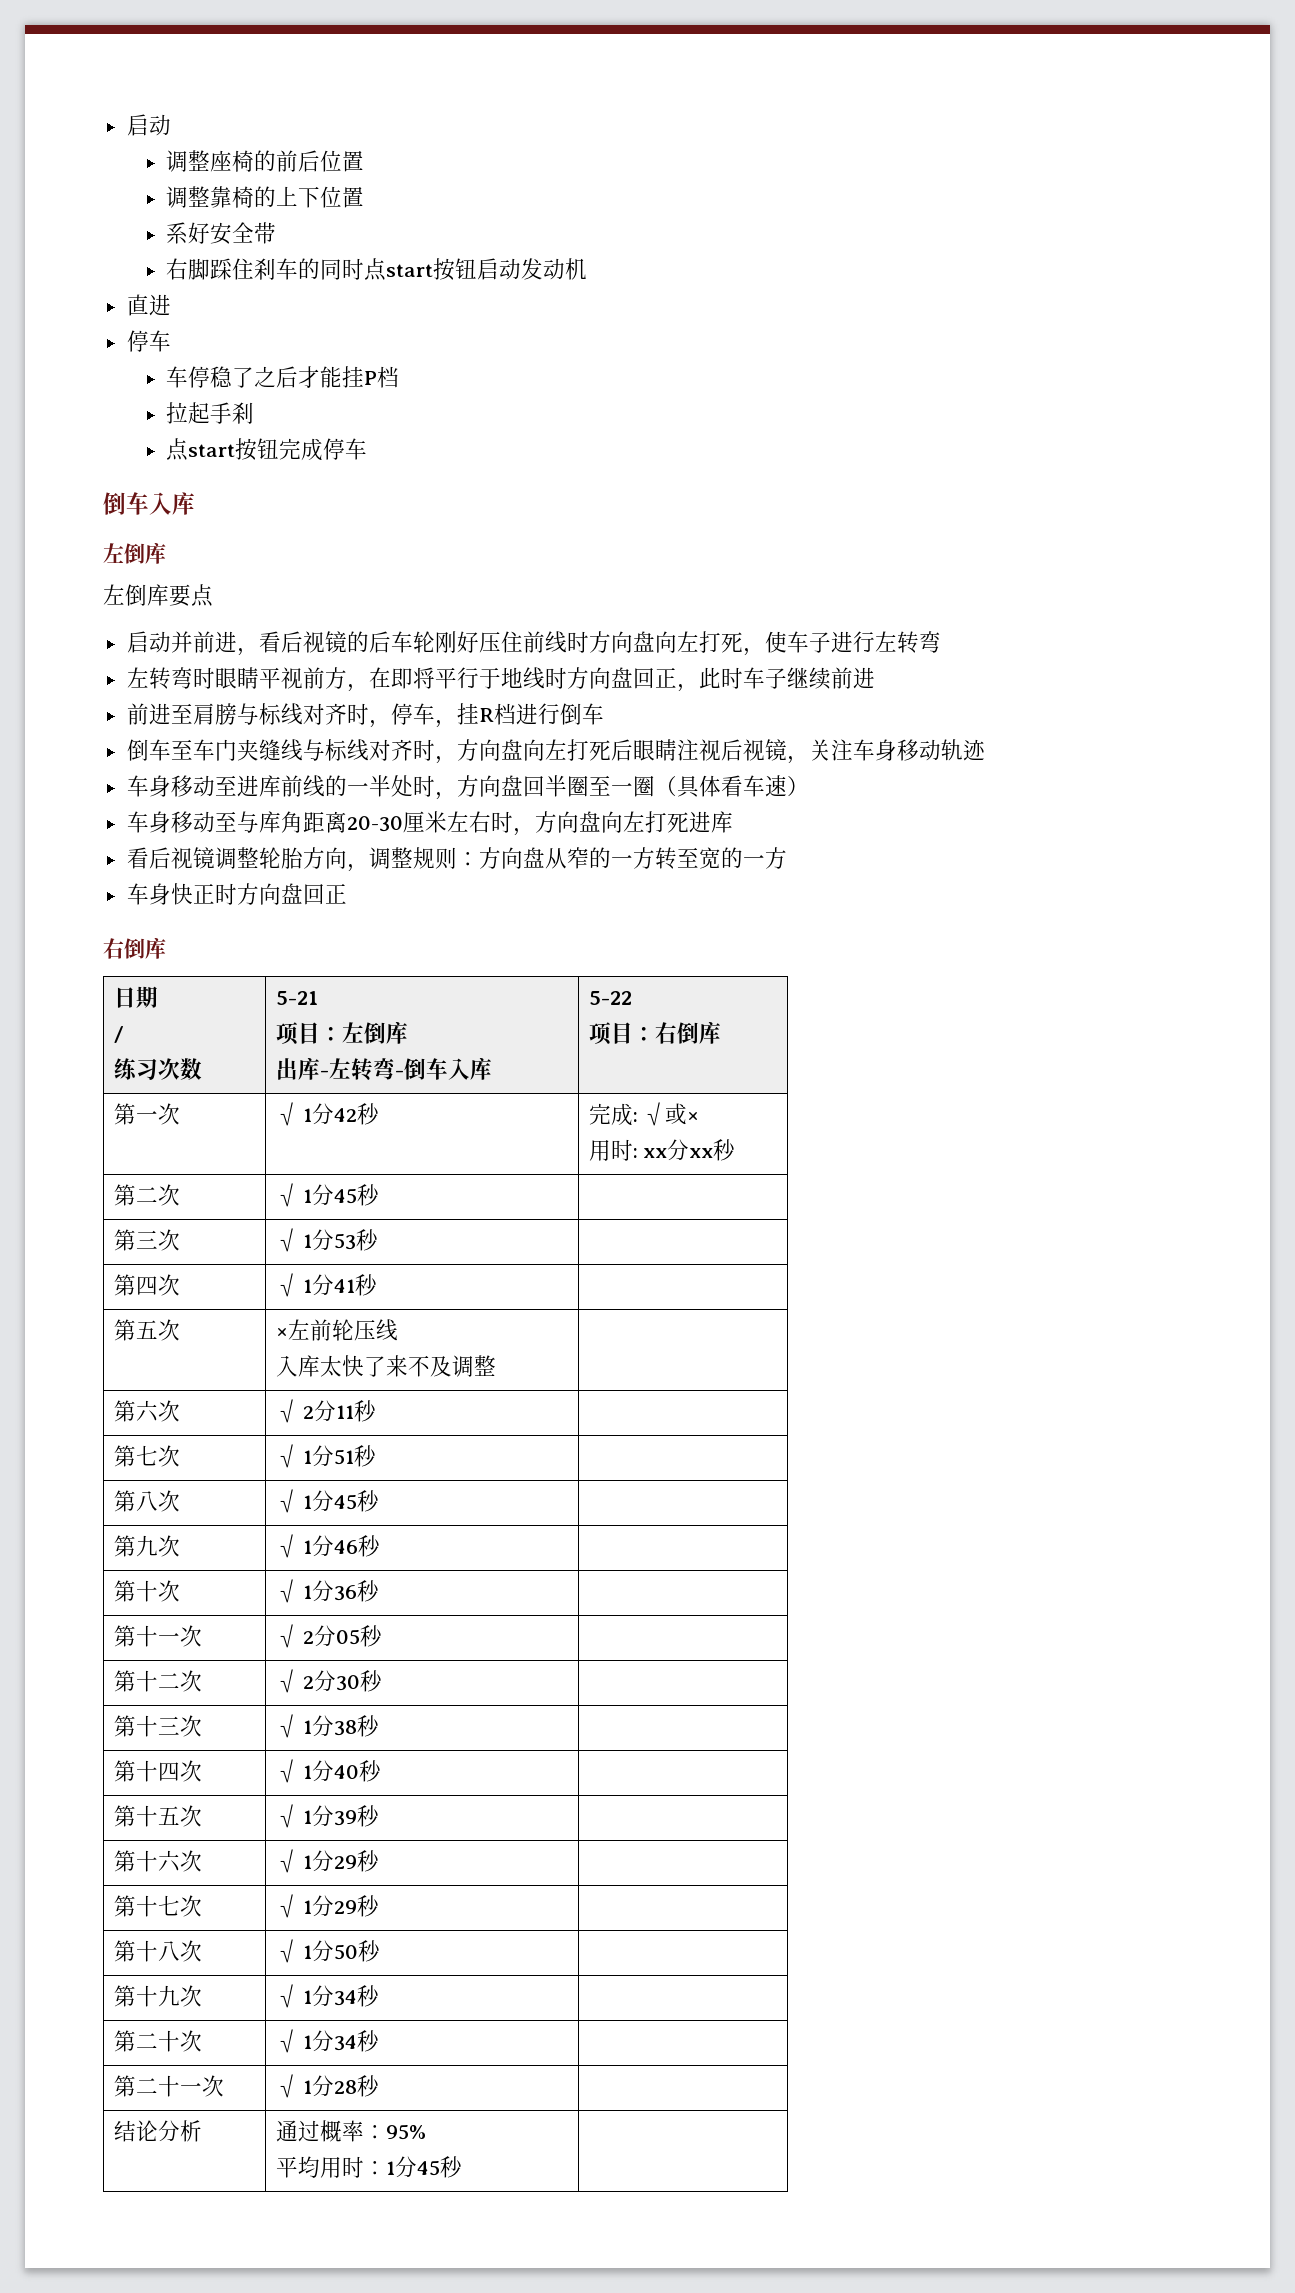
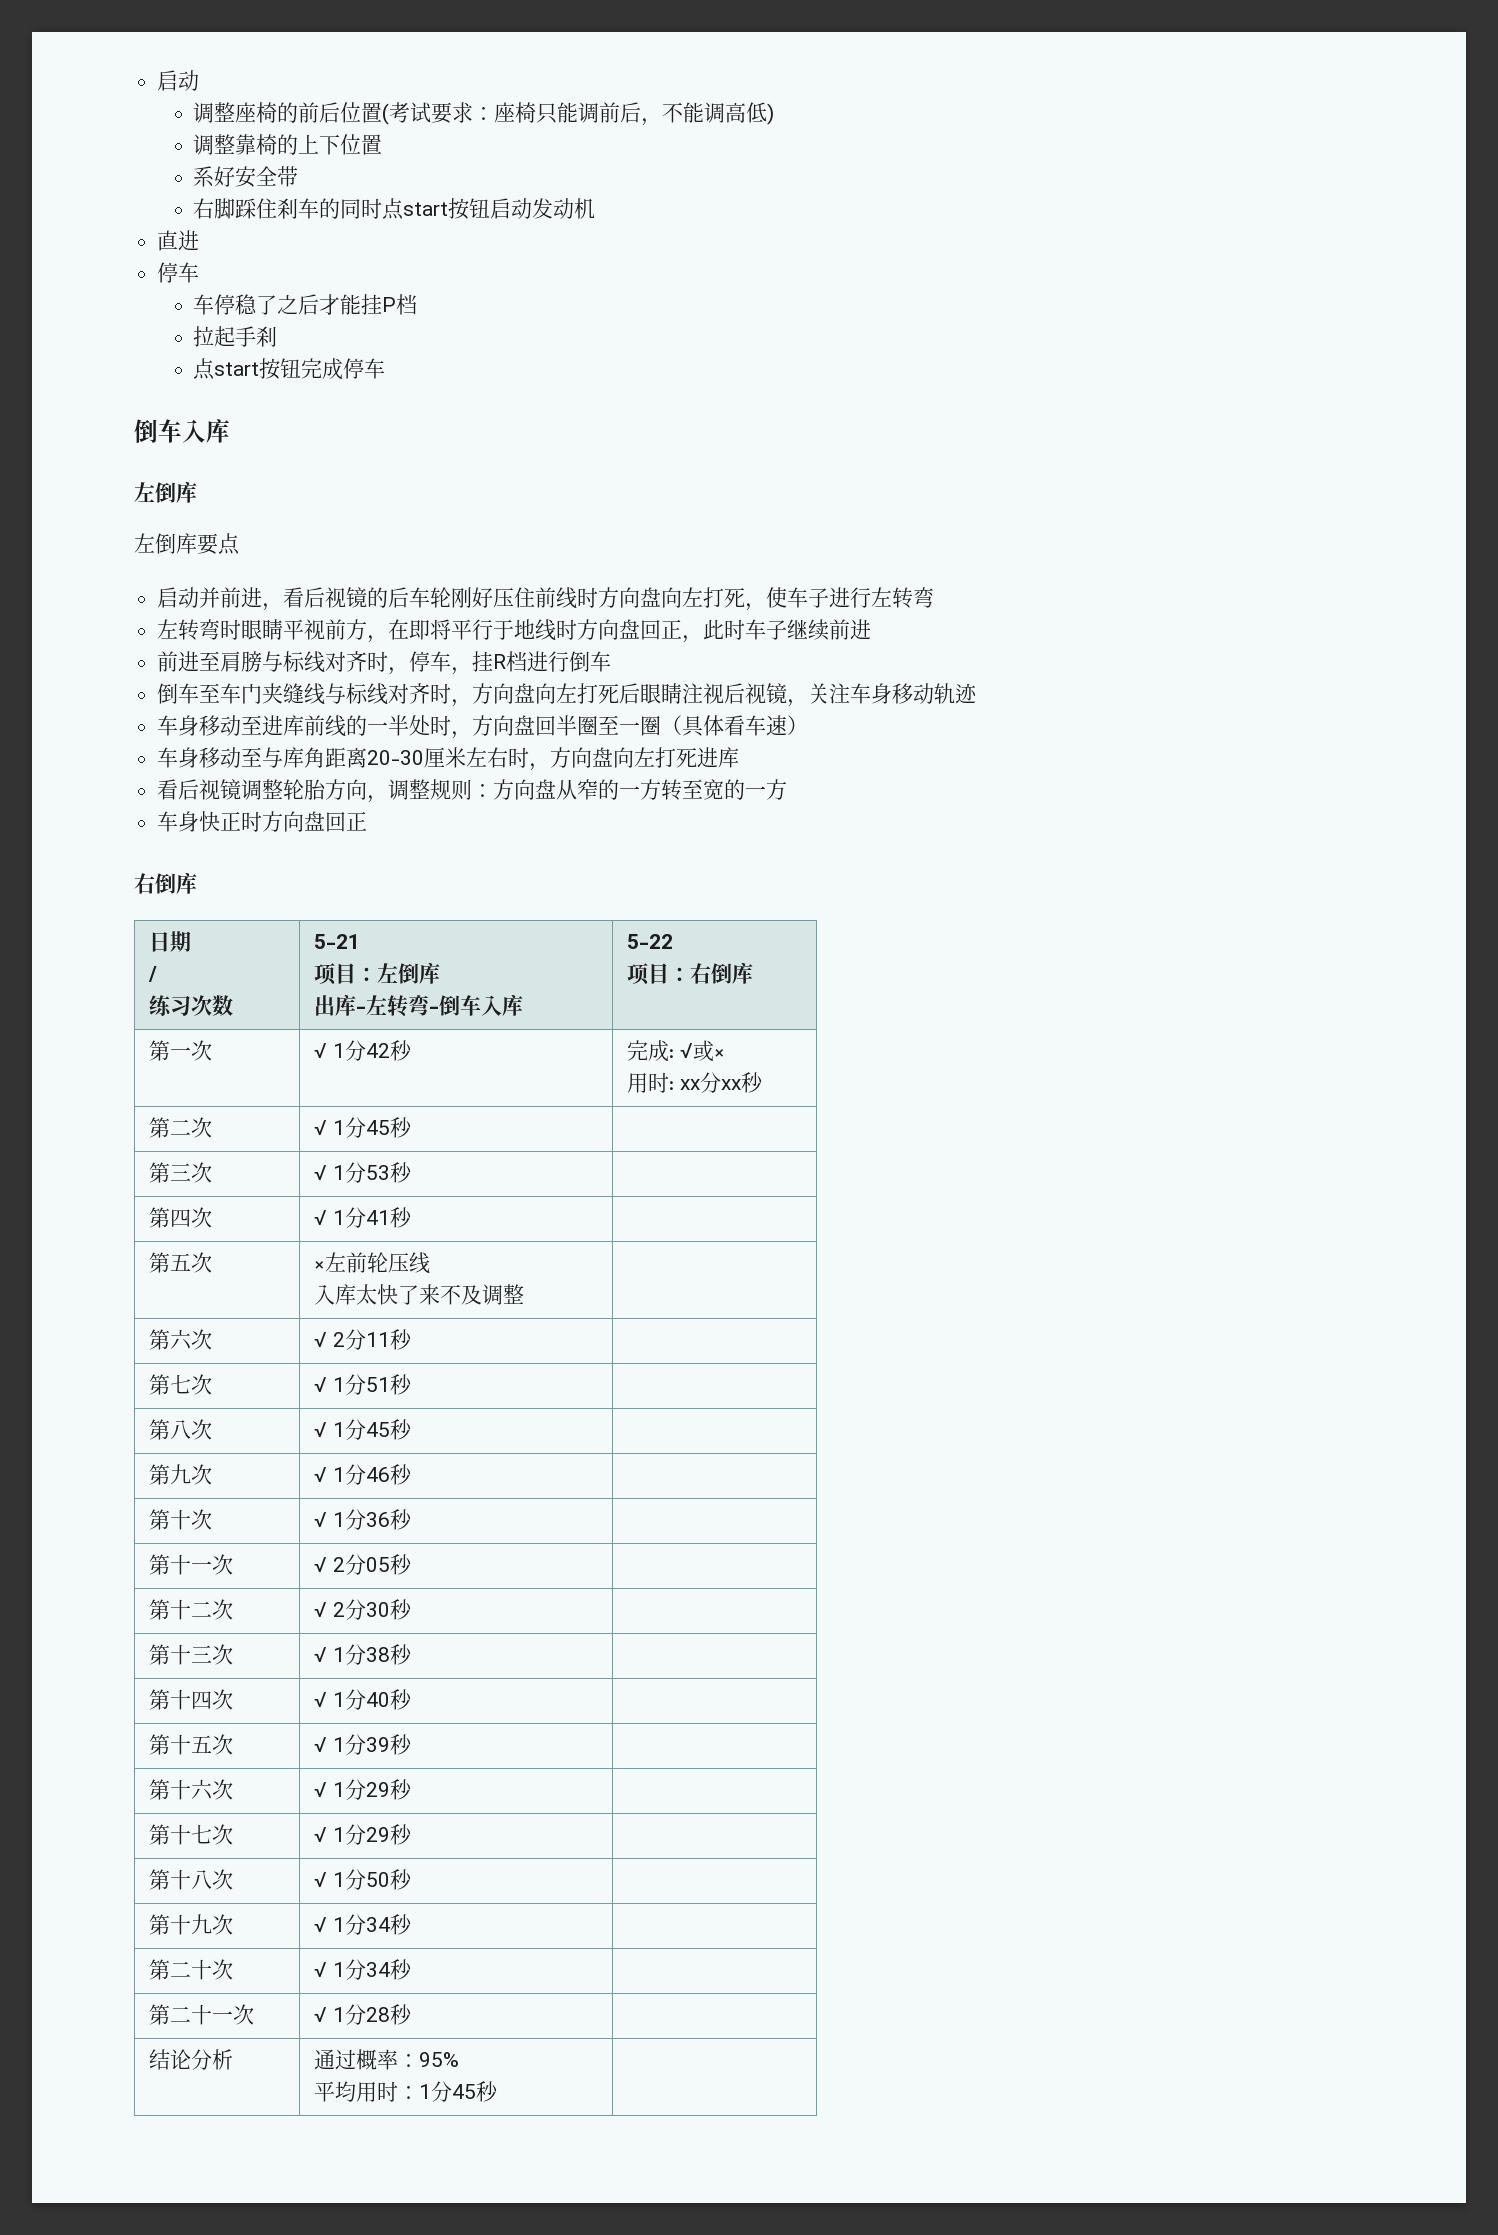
(364, 161) none -> [382,102,775,126] (考试要求：座椅只能调前后，不能调高低)

